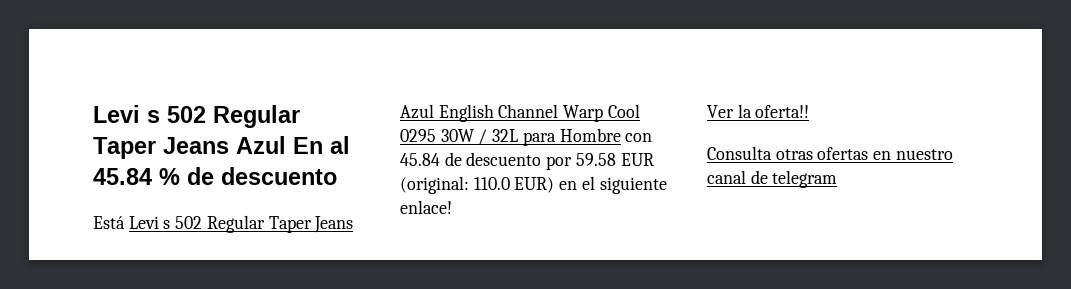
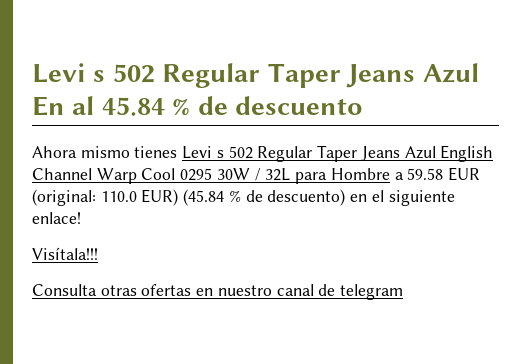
[93,216,125,229] Está -> [32,146,178,158] Ahora mismo tienes
[625,133,653,142] [400,152,573,170] con 45.84 de descuento por -> [394,172,404,180] a
(555, 185) none -> [183,189,346,206] (45.84 % de descuento)
[707,104,810,118] Ver la oferta!! -> [32,247,98,260] Visítala!!!

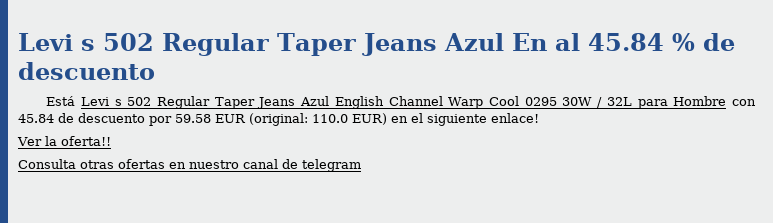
[32,146,178,158] Ahora mismo tienes -> [46,96,76,106] Está
[394,172,404,180] a -> [731,99,756,106] [18,113,172,126] con 45.84 de descuento por
[183,189,346,206] (45.84 % de descuento) -> (387, 119) none
[32,247,98,260] Visítala!!! -> [17,136,111,146] Ver la oferta!!

